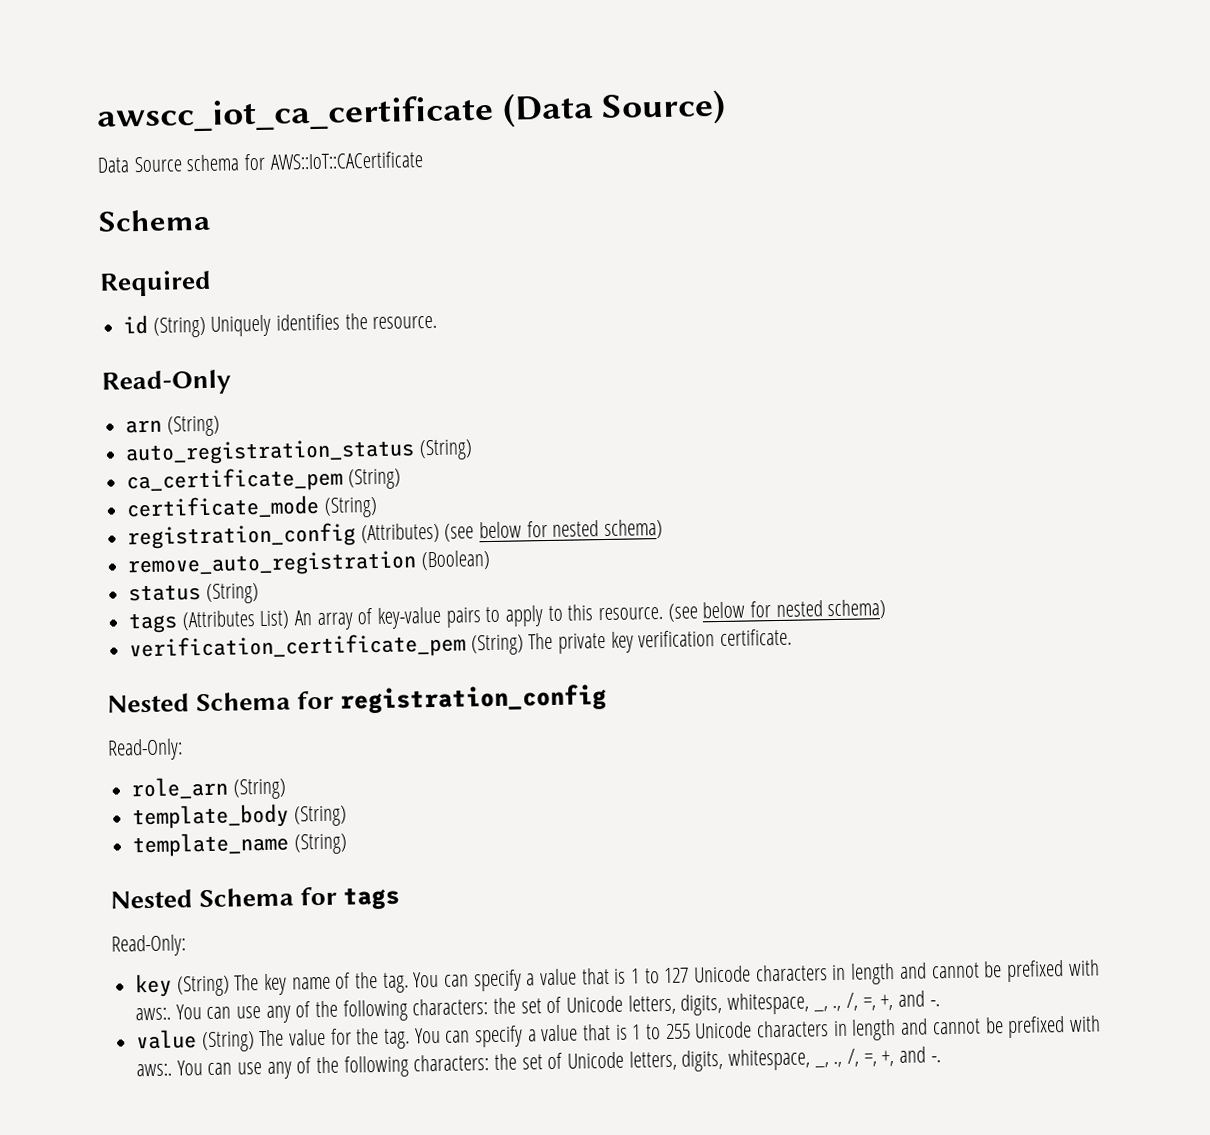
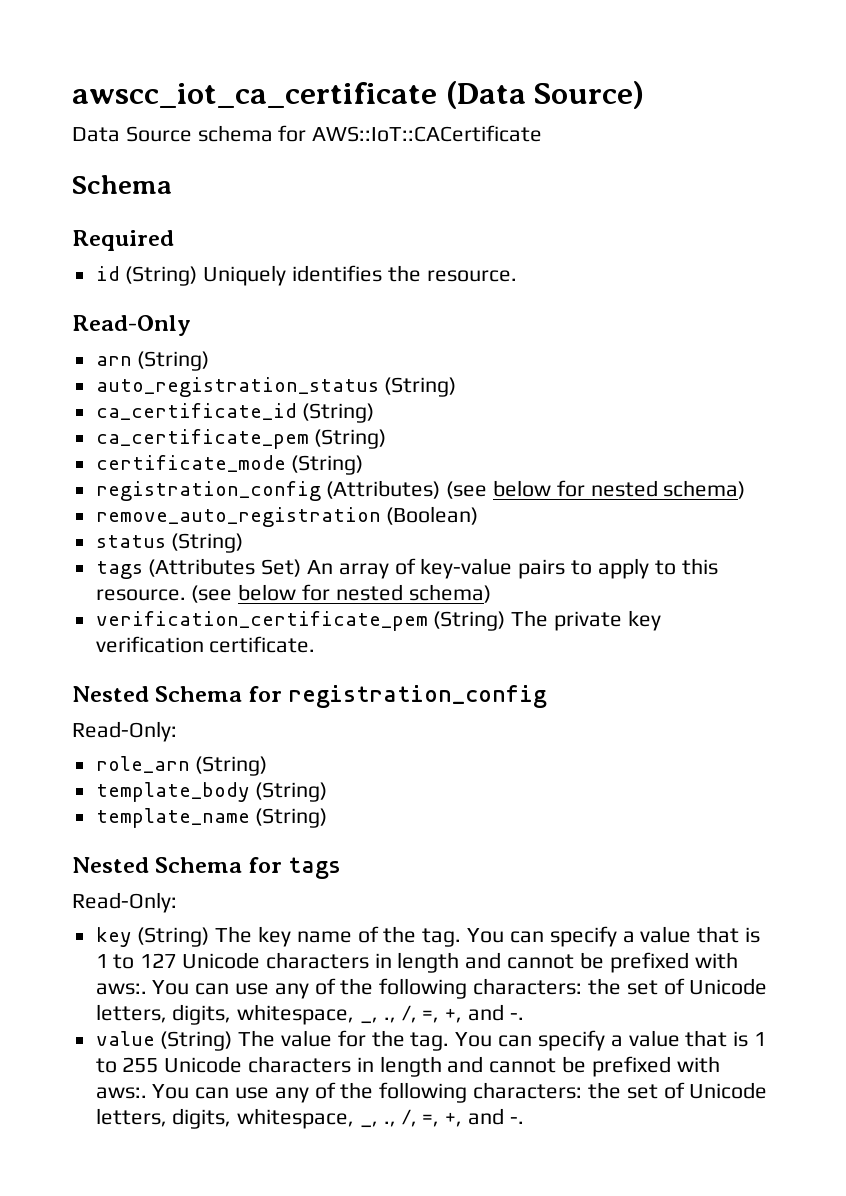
(473, 450) none -> [95,403,375,423] // ca_certificate_id (String)
[259,610,291,630] List) -> [261,559,302,577] Set)

